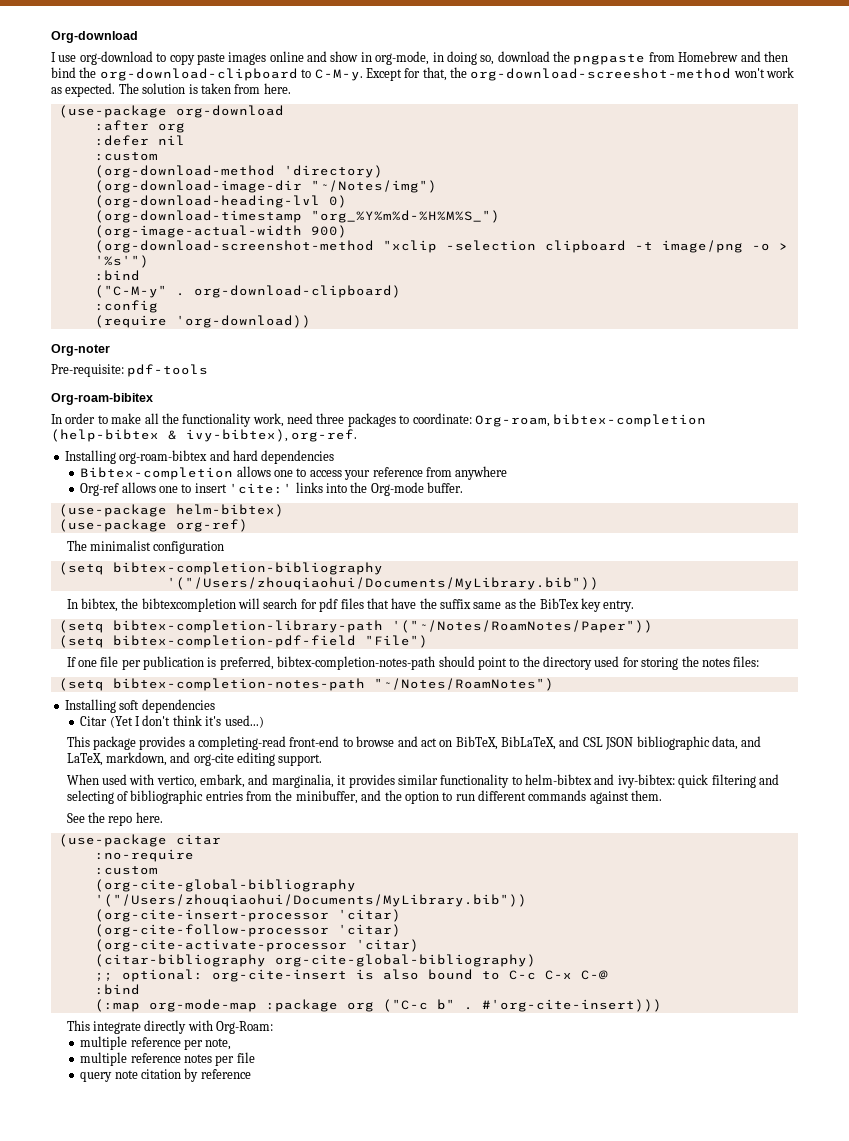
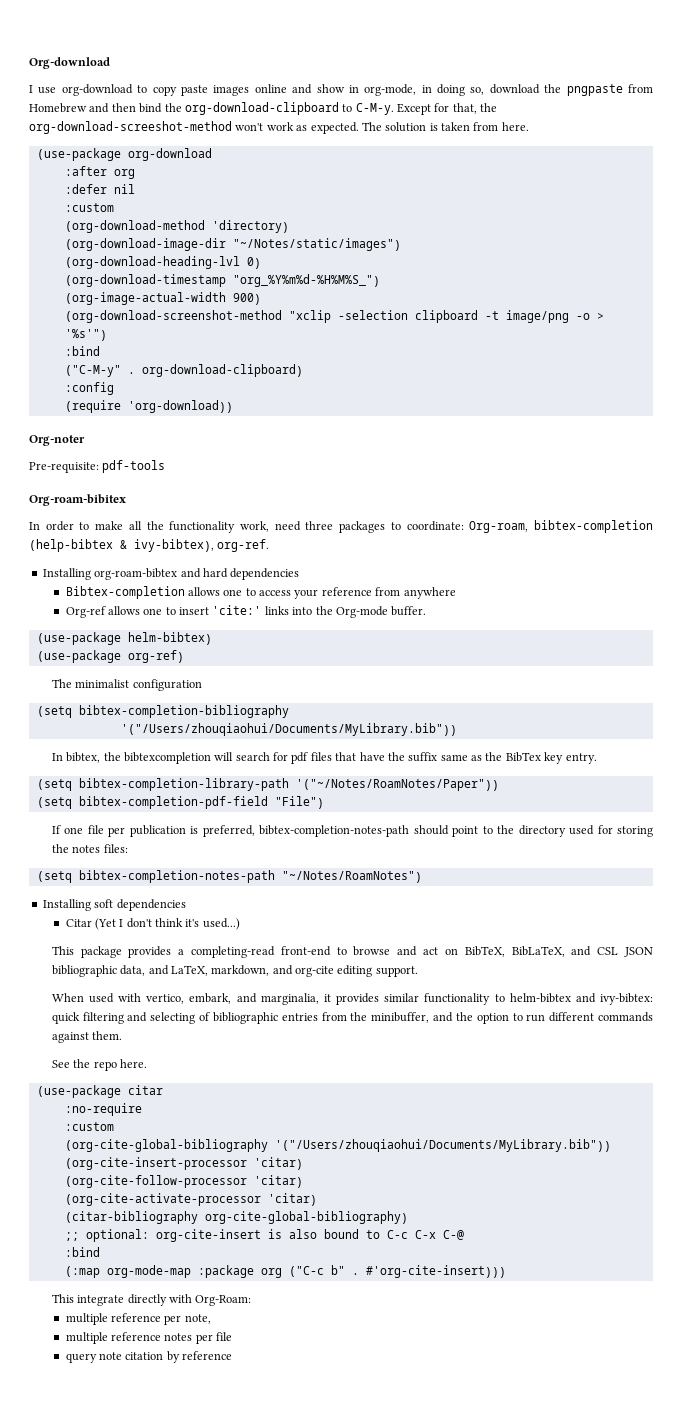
[310,180,437,193] "~/Notes/img") -> [232,238,401,251] "~/Notes/static/images")

